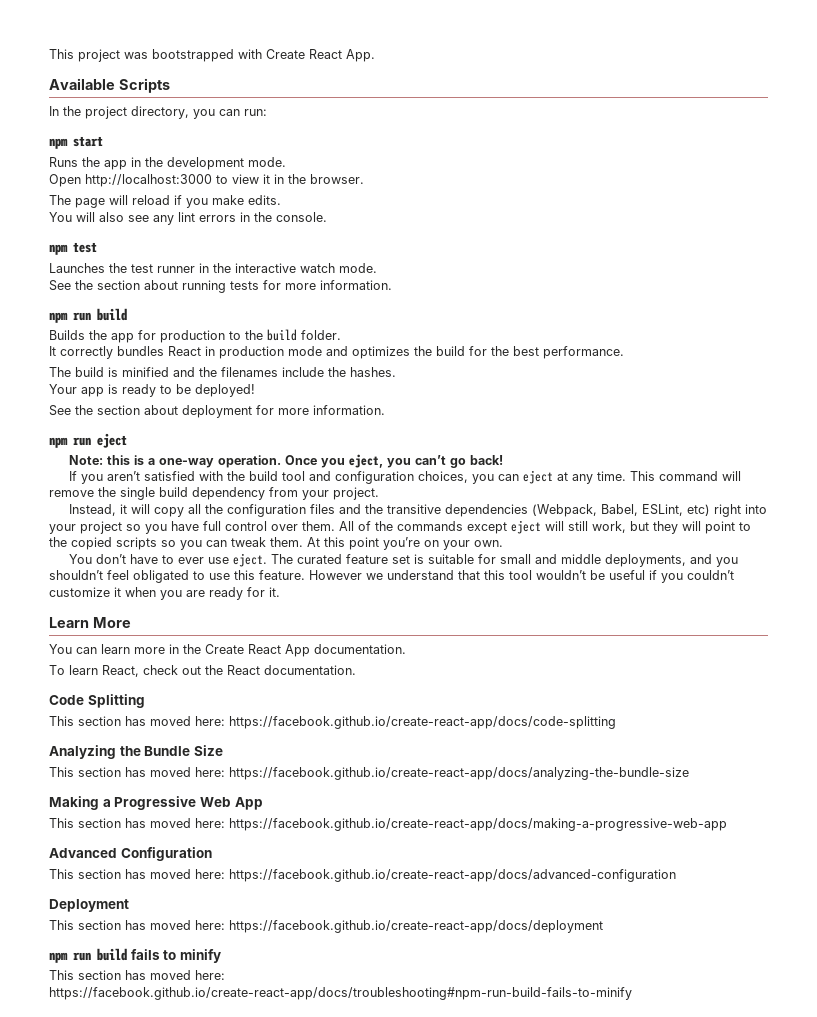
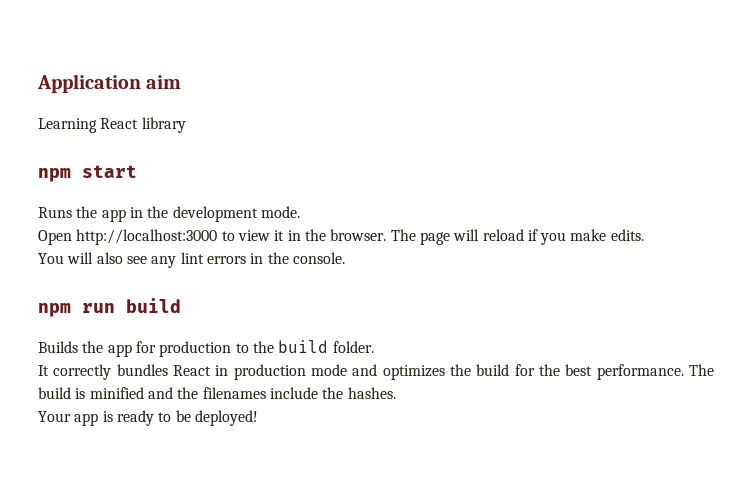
[49,49,375,62] [49,78,170,93] [49,106,267,119] This project was bootstrapped with Create React App. // Available Scripts // In the project directory, you can run: -> [37,74,182,93] [38,117,186,133] Application aim // Learning React library
(364, 179) // -> (387, 235) none
[49,242,97,255] [49,263,377,273] [49,280,392,293] // npm test // Launches the test runner in the interactive watch mode. // See the section about running tests for more information. -> (345, 258) none
(624, 352) // -> (684, 372) none
[49,405,385,418] [49,433,127,448] [69,454,504,468] [69,470,742,484] [49,487,379,500] [69,504,768,517] [49,520,751,534] [49,537,503,550] [69,553,739,567] [49,570,734,583] [49,587,280,600] [49,617,131,628] [49,644,406,657] [49,665,356,677] [49,694,145,708] [49,716,616,729] [49,745,223,759] [49,767,689,780] [49,796,263,810] [49,818,727,831] [49,847,212,861] [49,869,676,882] [49,899,129,912] [49,920,603,933] [49,948,221,963] [49,970,225,980] [49,987,632,1000] // See the section about deployment for more information. // npm run eject // Note: this is a one-way operation. Once you eject, you can’t go back! // If you aren’t satisfied with the build tool and configuration choices, you can eject at any time. This command will remove the single build dependency from your project. // Instead, it will copy all the configuration files and the transitive dependencies (Webpack, Babel, ESLint, etc) right into your project so you have full control over them. All of the commands except eject will still work, but they will point to the copied scripts so you can tweak them. At this point you’re on your own. // You don’t have to ever use eject. The curated feature set is suitable for small and middle deployments, and you shouldn’t feel obligated to use this feature. However we understand that this tool wouldn’t be useful if you couldn’t customize it when you are ready for it. // Learn More // You can learn more in the Create React App documentation. // To learn React, check out the React documentation. // Code Splitting // This section has moved here: https://facebook.github.io/create-react-app/docs/code-splitting // Analyzing the Bundle Size // This section has moved here: https://facebook.github.io/create-react-app/docs/analyzing-the-bundle-size // Making a Progressive Web App // This section has moved here: https://facebook.github.io/create-react-app/docs/making-a-progressive-web-app // Advanced Configuration // This section has moved here: https://facebook.github.io/create-react-app/docs/advanced-configuration // Deployment // This section has moved here: https://facebook.github.io/create-react-app/docs/deployment // npm run build fails to minify // This section has moved here: https://facebook.github.io/create-react-app/docs/troubleshooting#npm-run-build-fails-to-minify -> (258, 418) none

